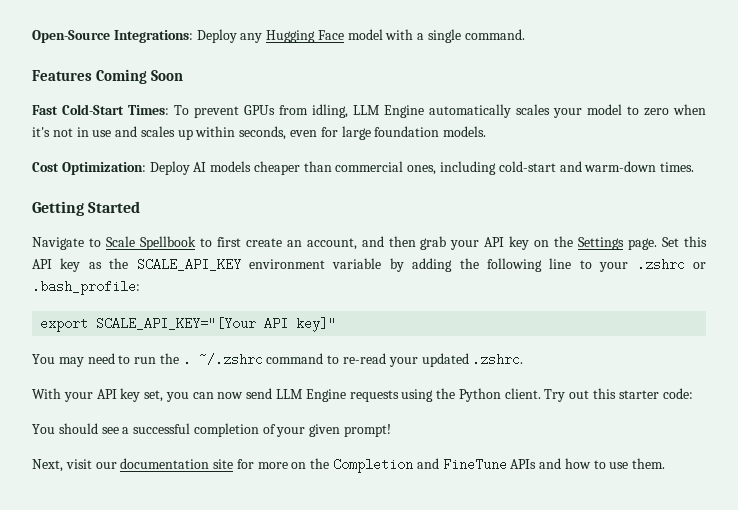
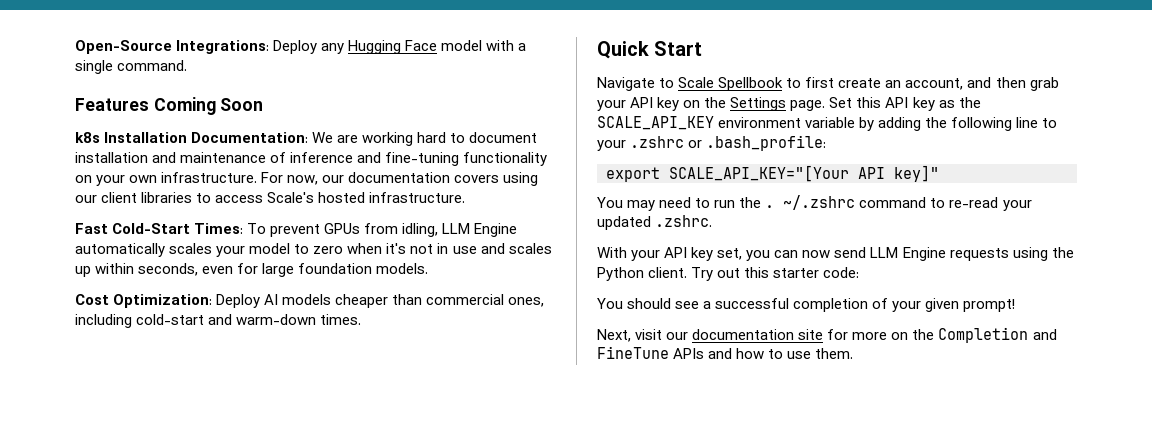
(183, 75) none -> [75,132,538,146] [75,152,548,166] [75,172,539,186] [75,192,466,203] // k8s Installation Documentation: We are working hard to document installation and maintenance of inference and fine-tuning functionality on your own infrastructure. For now, our documentation covers using our client libraries to access Scale's hosted infrastructure.
[32,201,141,216] Getting Started -> [597,41,703,59] Quick Start

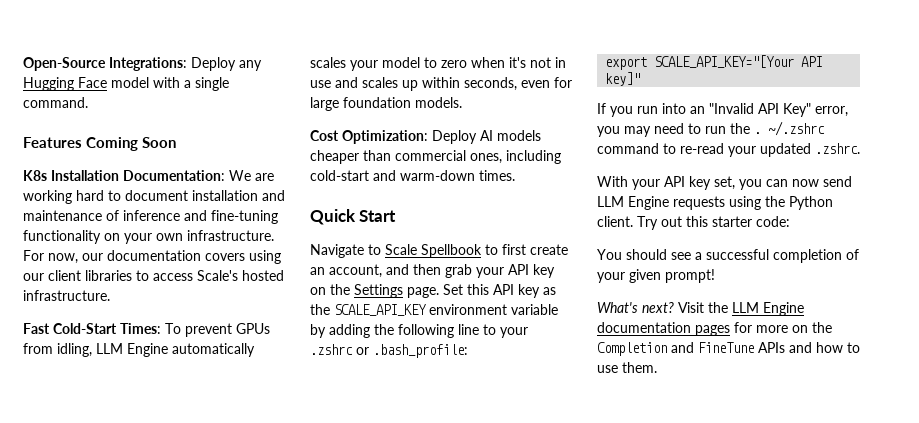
[75,132,100,143] k8s -> [23,170,47,181] K8s
[597,197,623,208] You -> [597,103,848,117] [597,126,620,137] If you run into an "Invalid API Key" error, you
[597,329,824,342] Next, visit our documentation site -> [597,302,804,316] [597,322,730,336] What's next? Visit the LLM Engine documentation pages

